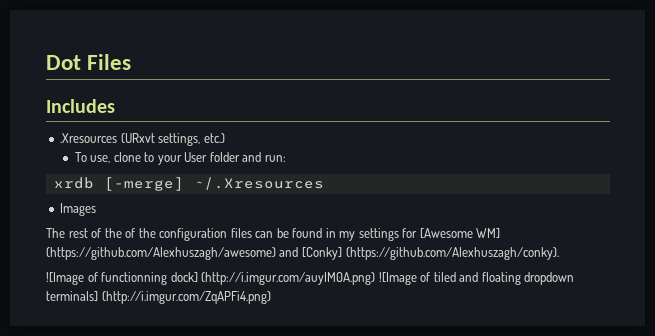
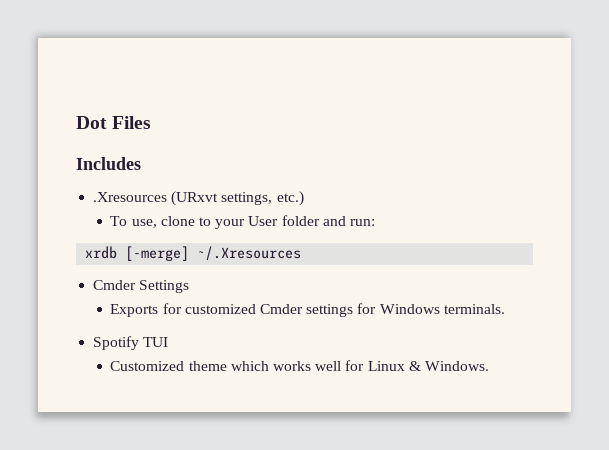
[60,203,97,216] [46,228,501,241] [46,247,560,260] [46,272,575,285] [46,291,272,304] Images // The rest of the of the configuration files can be found in my settings for [Awesome WM] (https://github.com/Alexhuszagh/awesome) and [Conky] (https://github.com/Alexhuszagh/conky). // ![Image of functionning dock] (http://i.imgur.com/auyIM0A.png) ![Image of tiled and floating dropdown terminals] (http://i.imgur.com/ZqAPFi4.png) -> [93,280,190,293] [110,303,505,317] [93,336,169,350] [110,360,489,371] Cmder Settings // Exports for customized Cmder settings for Windows terminals. // Spotify TUI // Customized theme which works well for Linux & Windows.

